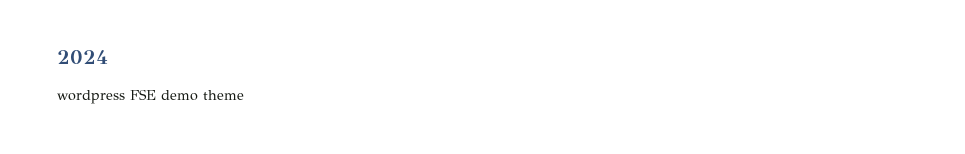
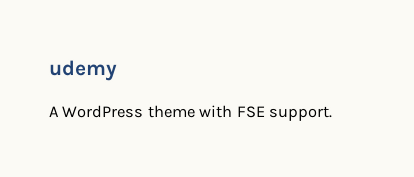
[57,50,108,64] [57,89,244,104] 2024 // wordpress FSE demo theme -> [48,60,117,82] [49,104,334,121] udemy // A WordPress theme with FSE support.

